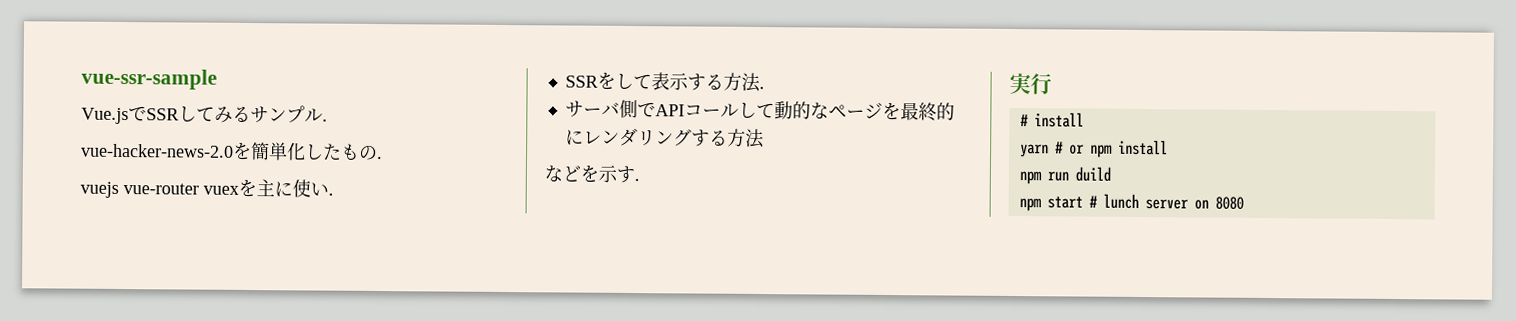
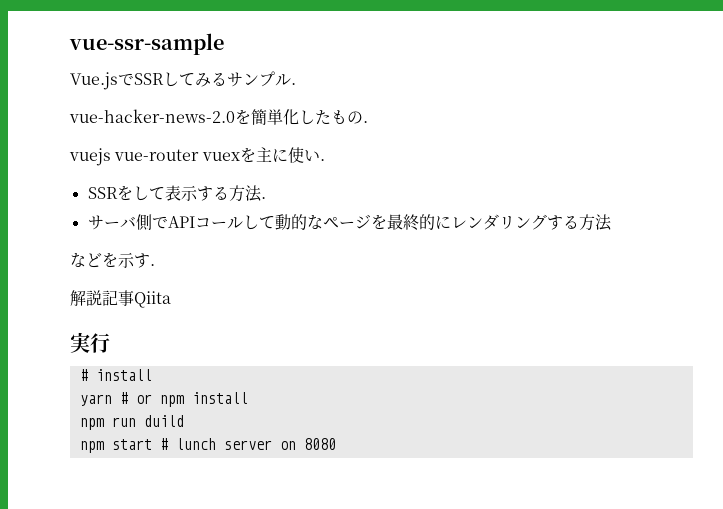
(640, 180) none -> [70,290,171,308] // 解説記事Qiita

